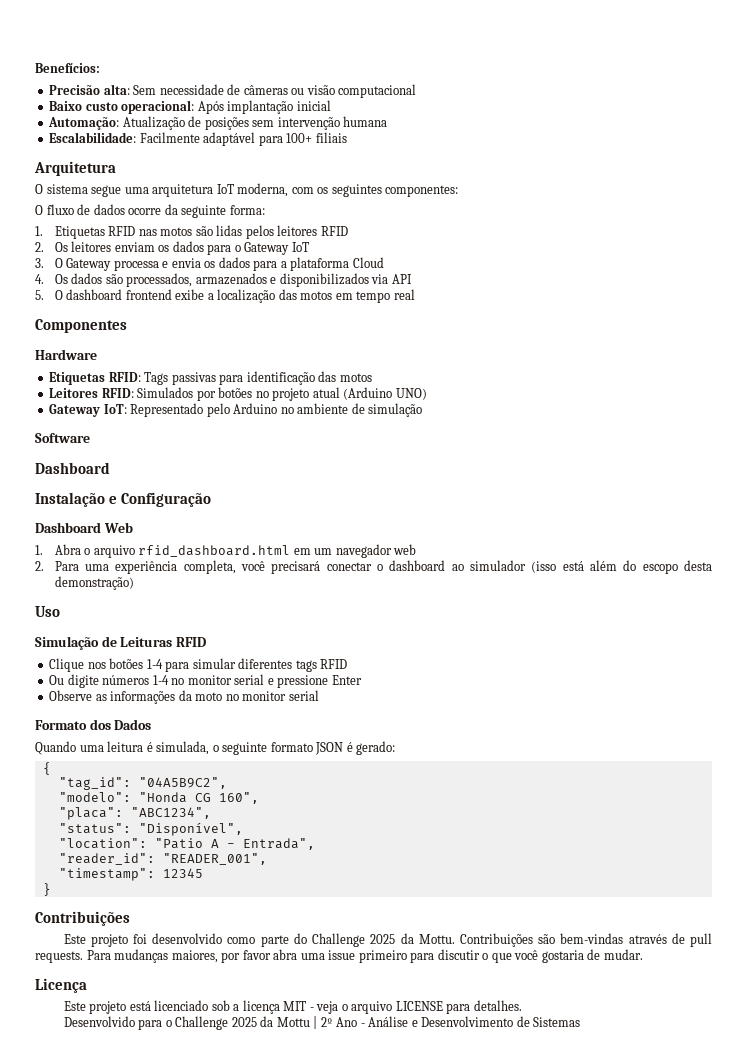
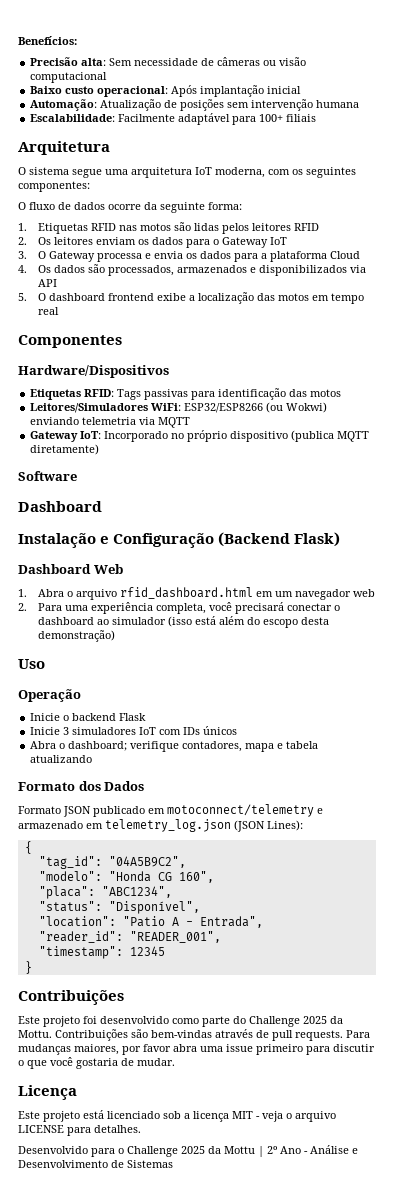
[35,349,97,360] Hardware -> [18,365,169,378] Hardware/Dispositivos
[49,387,427,401] [49,403,423,417] Leitores RFID: Simulados por botões no projeto atual (Arduino UNO) // Gateway IoT: Representado pelo Arduino no ambiente de simulação -> [30,402,328,413] [30,417,191,428] [30,430,370,442] [30,444,100,455] Leitores/Simuladores WiFi: ESP32/ESP8266 (ou Wokwi) enviando telemetria via MQTT // Gateway IoT: Incorporado no próprio dispositivo (publica MQTT diretamente)
(211, 499) none -> [218,532,341,547] (Backend Flask)
[35,636,206,650] [49,658,348,672] [49,674,362,688] [49,690,319,704] [35,719,152,730] [35,741,396,755] Simulação de Leituras RFID // Clique nos botões 1-4 para simular diferentes tags RFID // Ou digite números 1-4 no monitor serial e pressione Enter // Observe as informações da moto no monitor serial // Formato dos Dados // Quando uma leitura é simulada, o seguinte formato JSON é gerado: -> [18,689,81,702] [30,713,147,721] [30,726,238,735] [30,741,319,752] [30,755,93,763] [18,781,145,791] [18,804,323,817] [18,819,303,832] Operação // Inicie o backend Flask // Inicie 3 simuladores IoT com IDs únicos // Abra o dashboard; verifique contadores, mapa e tabela atualizando // Formato dos Dados // Formato JSON publicado em motoconnect/telemetry e armazenado em telemetry_log.json (JSON Lines):

